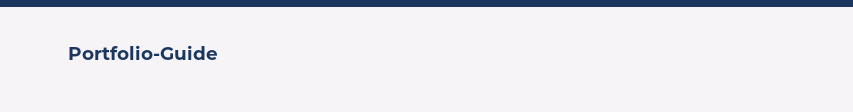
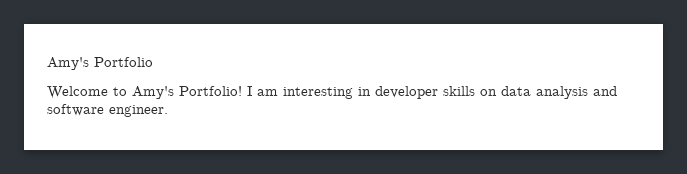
[68,45,218,60] Portfolio-Guide -> [47,57,153,70] [47,86,617,99] [47,104,168,117] Amy's Portfolio // Welcome to Amy's Portfolio! I am interesting in developer skills on data analysis and software engineer.

